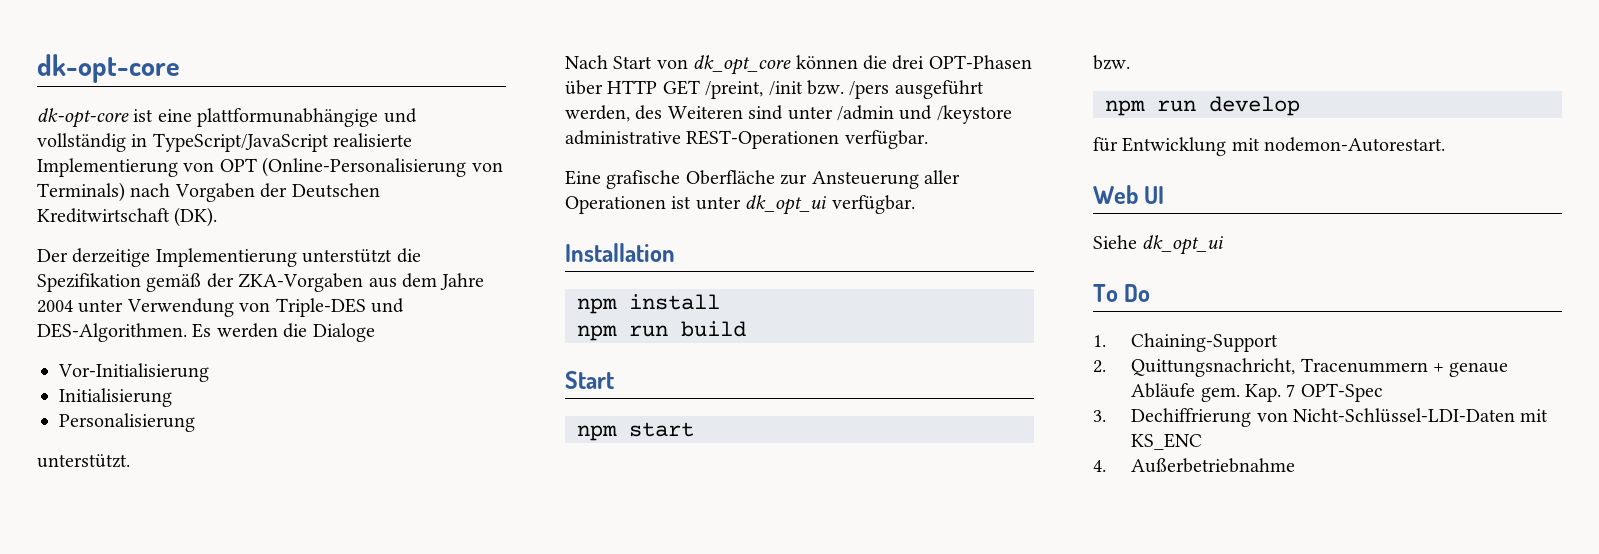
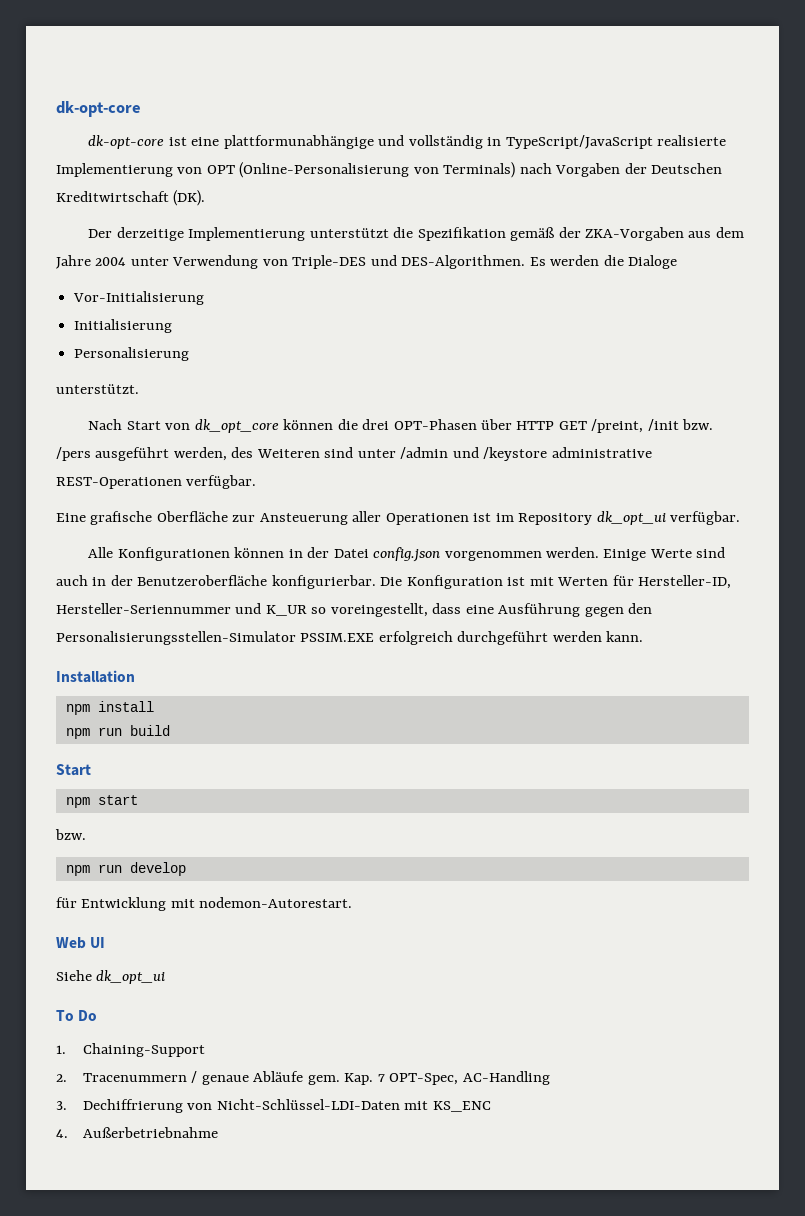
[695,196,741,210] unter -> [495,513,593,525] im Repository
(915, 204) none -> [88,547,726,562] [56,575,732,589] [56,603,653,617] [56,631,644,645] // Alle Konfigurationen können in der Datei config.json vorgenommen werden. Einige Werte sind auch in der Benutzeroberfläche konfigurierbar. Die Konfiguration ist mit Werten für Hersteller-ID, Hersteller-Seriennummer und K_UR so voreingestellt, dass eine Ausführung gegen den Personalisierungsstellen-Simulator PSSIM.EXE erfolgreich durchgeführt werden kann.
[1131,358,1444,377] Quittungsnachricht, Tracenummern + -> [83,1071,198,1083] Tracenummern /
[1300,383,1383,402] OPT-Spec -> [389,1071,550,1085] OPT-Spec, AC-Handling

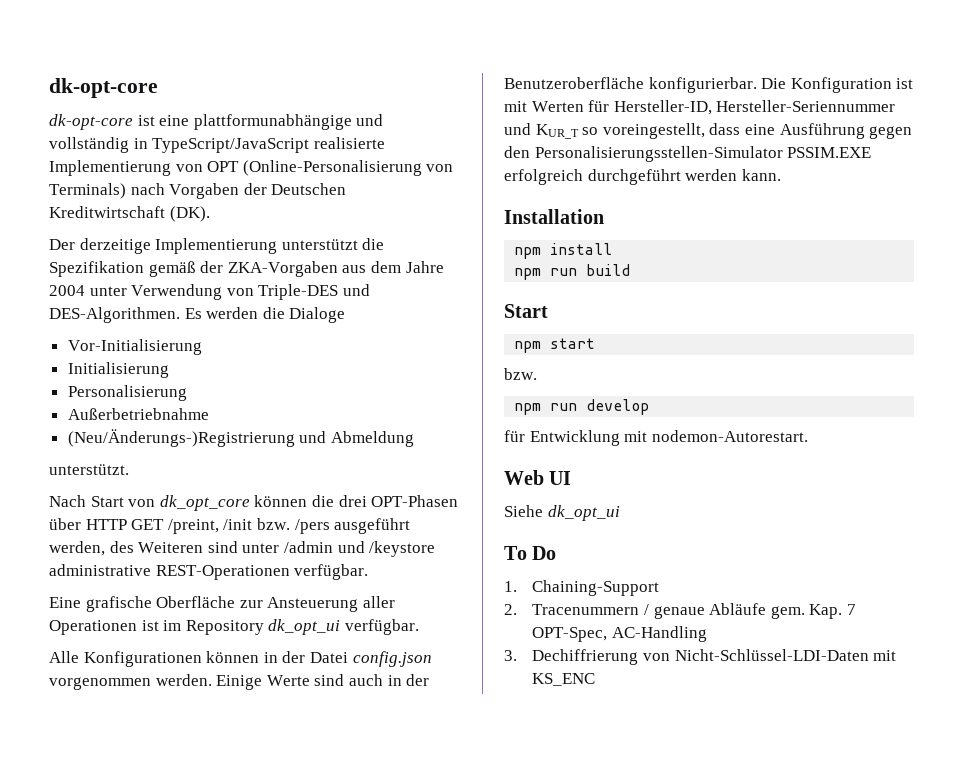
(190, 354) none -> [67,408,209,420] [67,429,414,447] // Außerbetriebnahme // (Neu/Änderungs-)Registrierung und Abmeldung
[265,605,307,616] K_UR -> [535,124,579,139] KUR_T
[56,1127,219,1138] // 4. Außerbetriebnahme -> (596, 679) none

